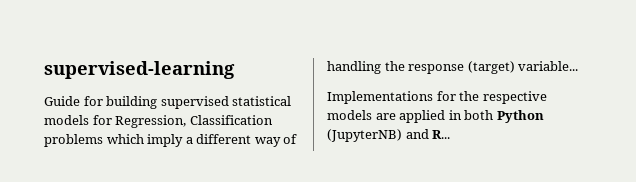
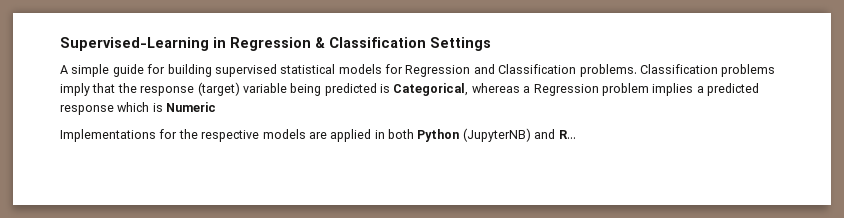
[44,61,235,79] [44,96,80,106] supervised-learning // Guide -> [60,37,491,51] [60,64,144,77] Supervised-Learning in Regression & Classification Settings // A simple guide
[115,115,273,128] [44,134,298,147] [327,61,579,74] Regression, Classification problems which imply a different way of handling the response (target) variable... -> [405,64,776,77] [60,82,759,96] [60,102,217,115] Regression and Classification problems. Classification problems imply that the response (target) variable being predicted is Categorical, whereas a Regression problem implies a predicted response which is Numeric

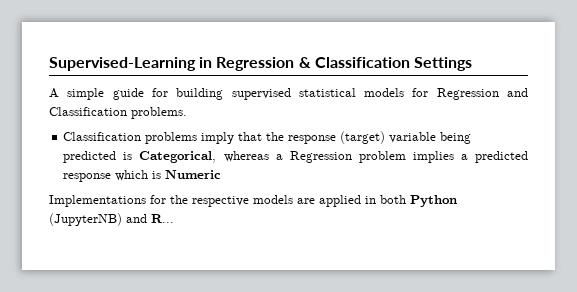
(637, 70) none -> (187, 113) //

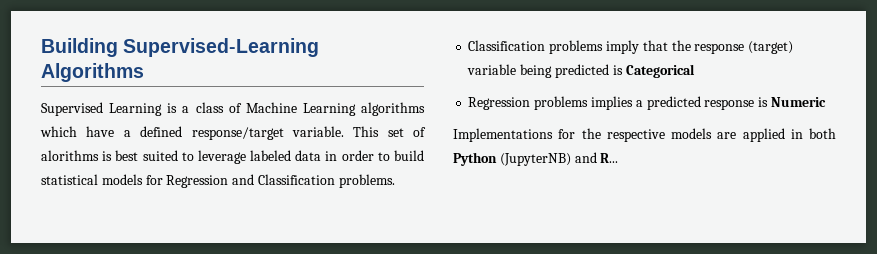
[49,57,472,71] [49,88,291,100] Supervised-Learning in Regression & Classification Settings // A simple guide for building supervised -> [41,38,320,57] [41,63,144,82] [41,102,425,116] [40,126,426,140] [41,150,424,164] Building Supervised-Learning Algorithms // Supervised Learning is a class of Machine Learning algorithms which have a defined response/target variable. This set of alorithms is best suited to leverage labeled data in order to build
[139,151,406,163] Categorical, whereas a Regression problem -> [625,64,695,78] [468,96,589,110] Categorical // Regression problems
[115,170,149,181] which -> (755, 104) none

